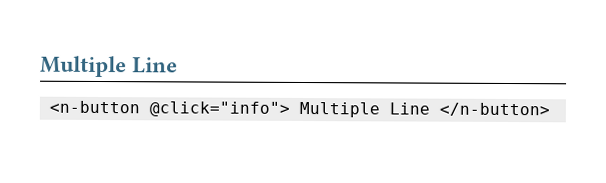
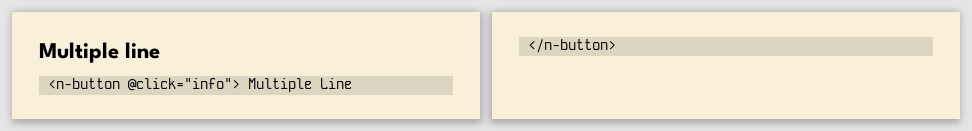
[40,55,179,78] Multiple Line -> [39,42,161,63] Multiple line

